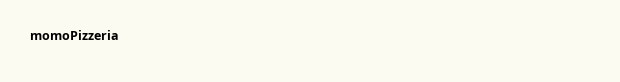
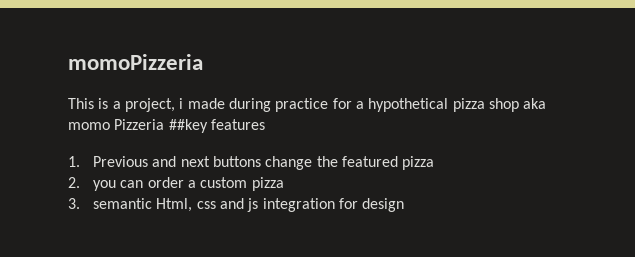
(119, 35) none -> [68,98,547,112] [68,119,265,133] [68,156,435,170] [68,177,284,191] [68,198,405,212] // This is a project, i made during practice for a hypothetical pizza shop aka momo Pizzeria ##key features // 1. Previous and next buttons change the featured pizza // 2. you can order a custom pizza // 3. semantic Html, css and js integration for design

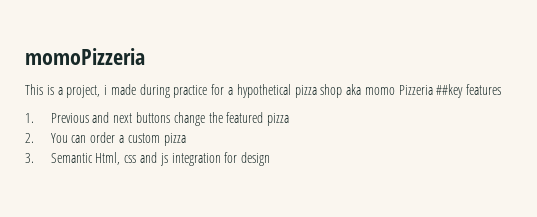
[92,180,116,191] you -> [50,133,68,143] You
[92,198,152,209] semantic -> [50,153,93,163] Semantic

